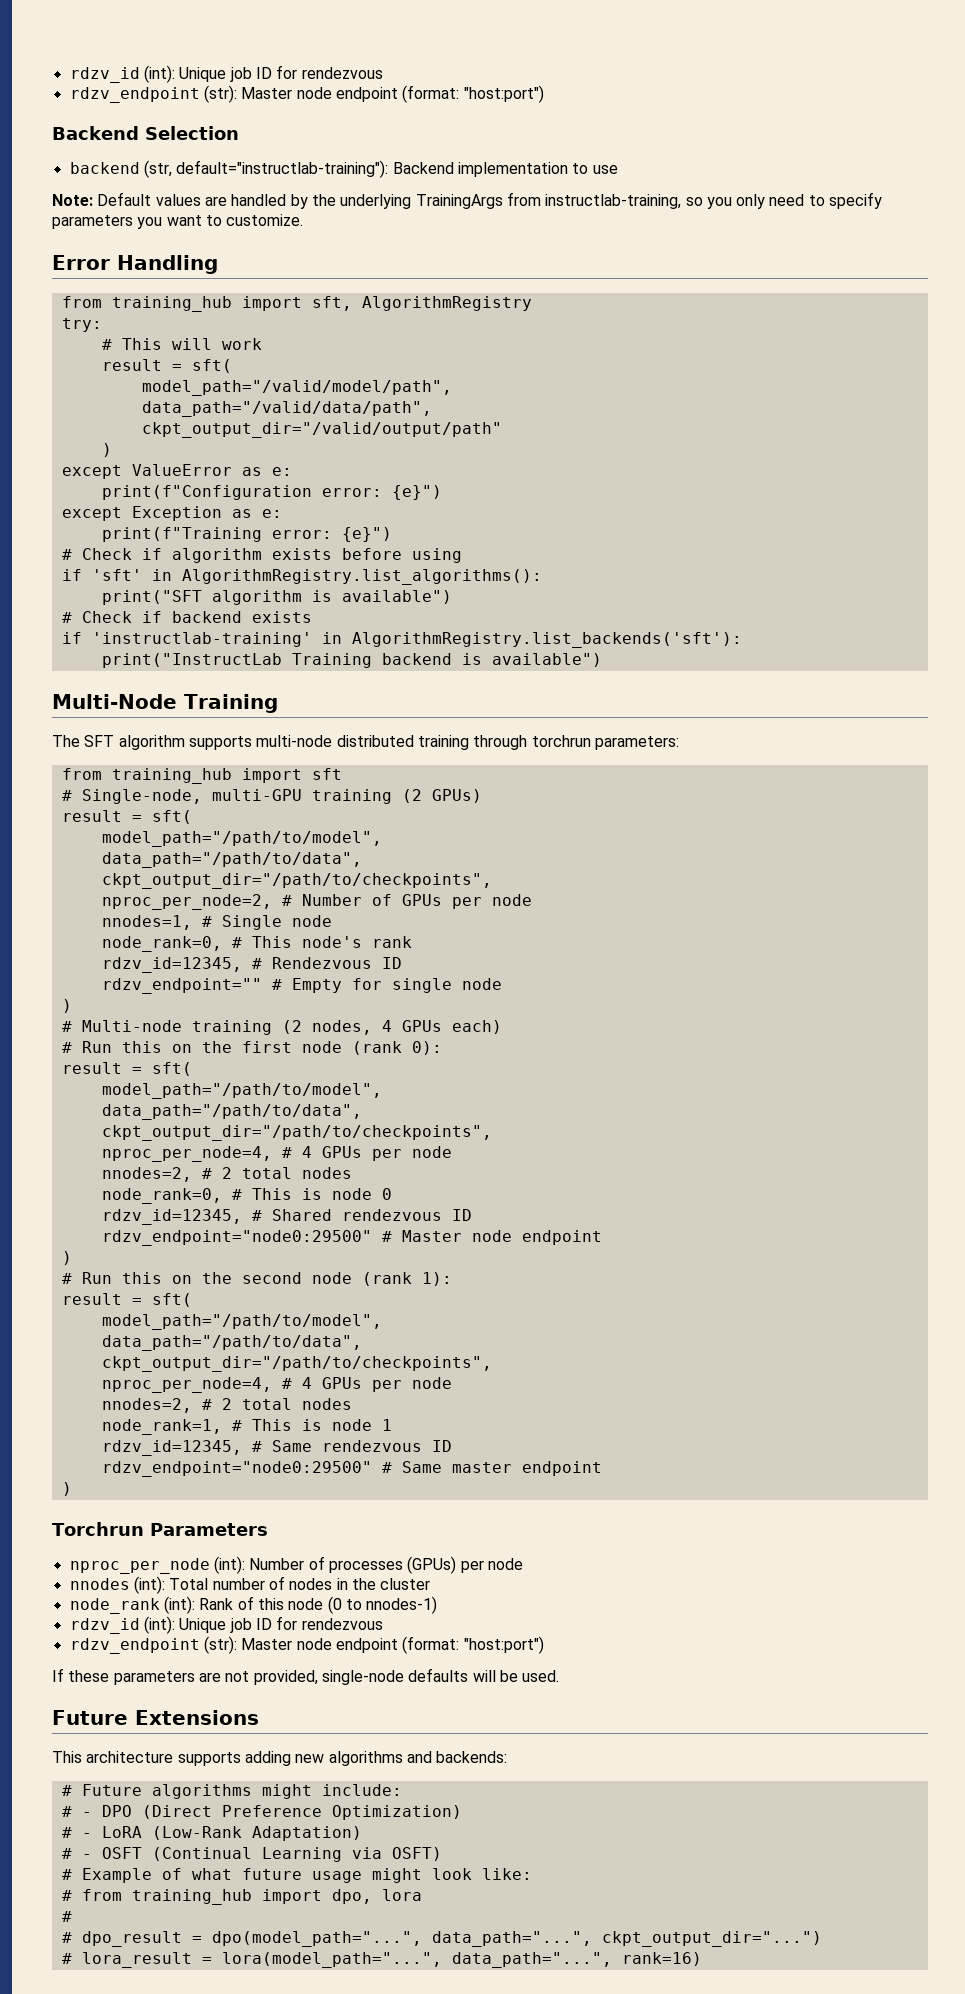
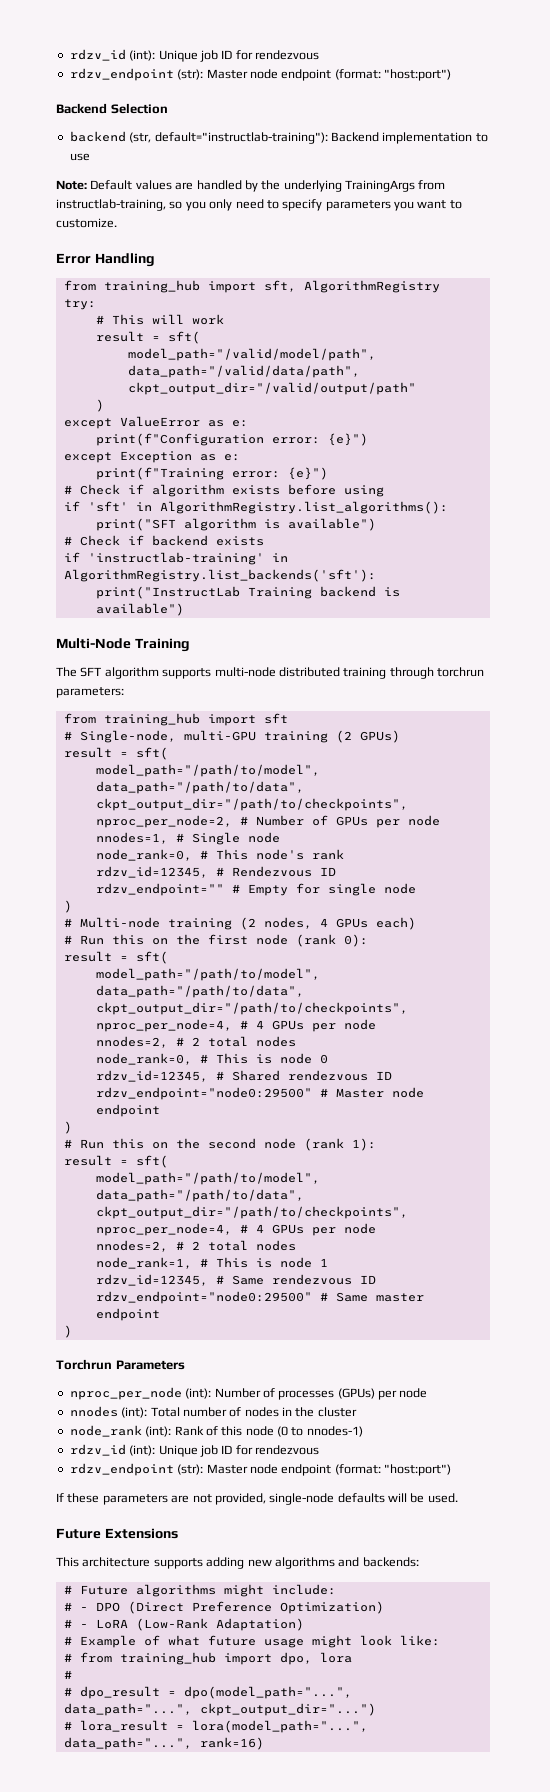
[61,1847,442,1862] // # - OSFT (Continual Learning via OSFT) -> (304, 1624) none

